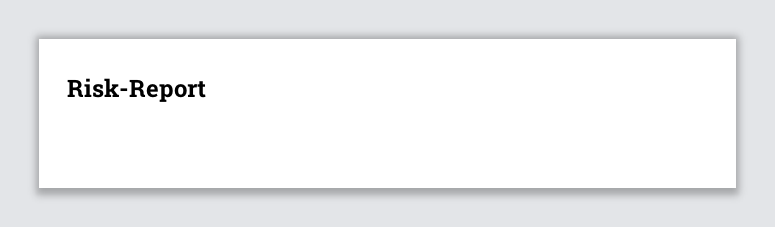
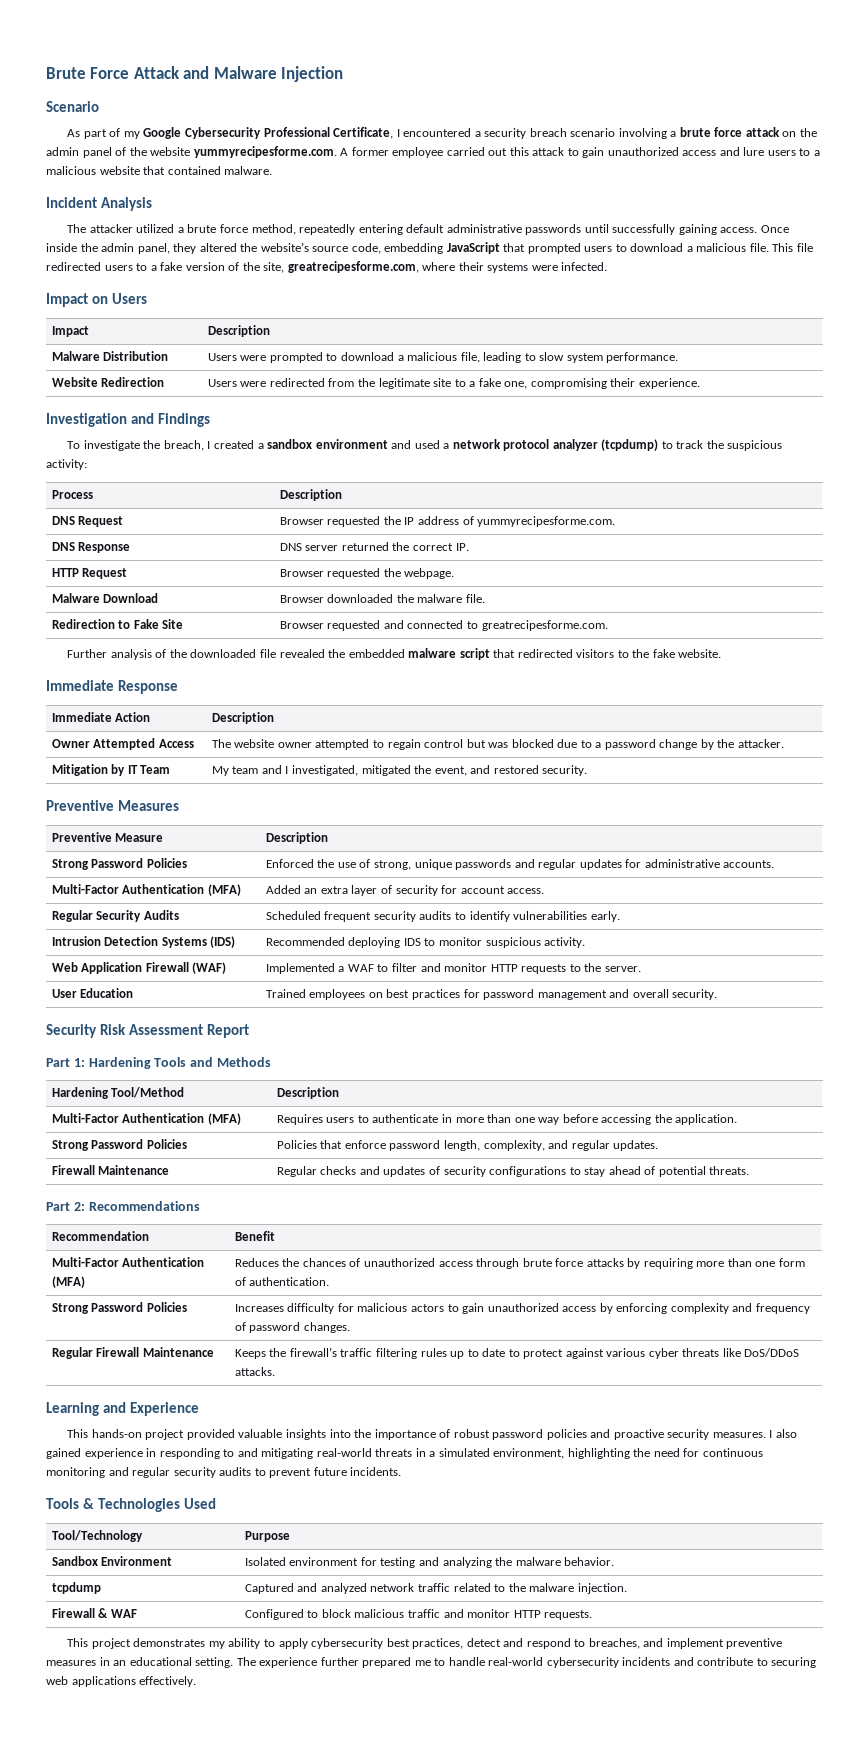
[67,78,206,102] Risk-Report -> [46,66,344,82] [46,101,99,112] [67,127,817,139] [46,146,820,158] [46,166,273,175] [46,197,153,211] [67,224,789,235] [46,242,813,254] [46,261,608,273] [46,293,148,307] [51,326,89,337] [207,325,270,337] [51,351,169,361] [207,352,679,363] [51,377,165,387] [207,378,700,389] [46,413,211,427] [67,439,783,451] [46,459,87,470] [51,490,93,499] [279,489,342,501] [51,516,124,527] [279,516,616,527] [51,542,131,553] [279,542,469,551] [51,568,128,579] [279,568,455,579] [51,593,159,603] [279,594,485,603] [51,619,184,629] [279,620,608,631] [67,648,722,660] [46,680,179,694] [51,712,151,722] [211,712,274,724] [51,738,194,750] [211,739,784,750] [51,764,171,776] [211,765,588,776] [46,800,180,811] [51,832,164,842] [265,832,328,844] [51,858,187,870] [265,859,775,870] [51,884,241,896] [265,885,545,896] [51,910,179,922] [265,911,620,922] [51,936,236,948] [265,937,586,948] [51,962,227,974] [265,963,641,974] [51,988,134,998] [265,989,718,1000] [46,1024,250,1038] [46,1057,271,1069] [51,1087,185,1099] [276,1087,339,1099] [51,1113,241,1125] [276,1114,738,1125] [51,1139,187,1151] [276,1140,659,1151] [51,1165,170,1175] [276,1166,750,1177] [46,1201,200,1211] [51,1231,149,1241] [234,1231,275,1241] [51,1257,205,1267] [51,1276,85,1288] [234,1258,805,1269] [234,1277,330,1286] [51,1302,187,1314] [234,1303,810,1314] [234,1322,350,1333] [51,1347,214,1359] [234,1347,800,1359] [234,1367,275,1376] [46,1402,200,1416] [67,1429,797,1440] [46,1448,763,1459] [46,1467,402,1478] [46,1498,217,1512] [51,1530,143,1542] [244,1531,290,1542] [51,1556,173,1566] [244,1557,615,1568] [51,1582,101,1594] [244,1583,627,1594] [51,1608,137,1618] [244,1609,593,1620] [67,1638,783,1649] [46,1657,817,1668] [46,1676,197,1687] Brute Force Attack and Malware Injection // Scenario // As part of my Google Cybersecurity Professional Certificate, I encountered a security breach scenario involving a brute force attack on the admin panel of the website yummyrecipesforme.com. A former employee carried out this attack to gain unauthorized access and lure users to a malicious website that contained malware. // Incident Analysis // The attacker utilized a brute force method, repeatedly entering default administrative passwords until successfully gaining access. Once inside the admin panel, they altered the website’s source code, embedding JavaScript that prompted users to download a malicious file. This file redirected users to a fake version of the site, greatrecipesforme.com, where their systems were infected. // Impact on Users // Impact | Description // Malware Distribution | Users were prompted to download a malicious file, leading to slow system performance. // Website Redirection | Users were redirected from the legitimate site to a fake one, compromising their experience. // Investigation and Findings // To investigate the breach, I created a sandbox environment and used a network protocol analyzer (tcpdump) to track the suspicious activity: // Process | Description // DNS Request | Browser requested the IP address of yummyrecipesforme.com. // DNS Response | DNS server returned the correct IP. // HTTP Request | Browser requested the webpage. // Malware Download | Browser downloaded the malware file. // Redirection to Fake Site | Browser requested and connected to greatrecipesforme.com. // Further analysis of the downloaded file revealed the embedded malware script that redirected visitors to the fake website. // Immediate Response // Immediate Action | Description // Owner Attempted Access | The website owner attempted to regain control but was blocked due to a password change by the attacker. // Mitigation by IT Team | My team and I investigated, mitigated the event, and restored security. // Preventive Measures // Preventive Measure | Description // Strong Password Policies | Enforced the use of strong, unique passwords and regular updates for administrative accounts. // Multi-Factor Authentication (MFA) | Added an extra layer of security for account access. // Regular Security Audits | Scheduled frequent security audits to identify vulnerabilities early. // Intrusion Detection Systems (IDS) | Recommended deploying IDS to monitor suspicious activity. // Web Application Firewall (WAF) | Implemented a WAF to filter and monitor HTTP requests to the server. // User Education | Trained employees on best practices for password management and overall security. // Security Risk Assessment Report // Part 1: Hardening Tools and Methods // Hardening Tool/Method | Description // Multi-Factor Authentication (MFA) | Requires users to authenticate in more than one way before accessing the application. // Strong Password Policies | Policies that enforce password length, complexity, and regular updates. // Firewall Maintenance | Regular checks and updates of security configurations to stay ahead of potential threats. // Part 2: Recommendations // Recommendation | Benefit // Multi-Factor Authentication (MFA) | Reduces the chances of unauthorized access through brute force attacks by requiring more than one form of authentication. // Strong Password Policies | Increases difficulty for malicious actors to gain unauthorized access by enforcing complexity and frequency of password changes. // Regular Firewall Maintenance | Keeps the firewall’s traffic filtering rules up to date to protect against various cyber threats like DoS/DDoS attacks. // Learning and Experience // This hands-on project provided valuable insights into the importance of robust password policies and proactive security measures. I also gained experience in responding to and mitigating real-world threats in a simulated environment, highlighting the need for continuous monitoring and regular security audits to prevent future incidents. // Tools & Technologies Used // Tool/Technology | Purpose // Sandbox Environment | Isolated environment for testing and analyzing the malware behavior. // tcpdump | Captured and analyzed network traffic related to the malware injection. // Firewall & WAF | Configured to block malicious traffic and monitor HTTP requests. // This project demonstrates my ability to apply cybersecurity best practices, detect and respond to breaches, and implement preventive measures in an educational setting. The experience further prepared me to handle real-world cybersecurity incidents and contribute to securing web applications effectively.

